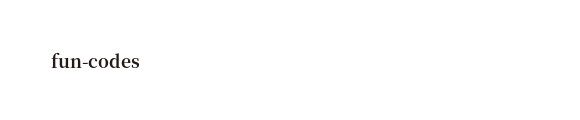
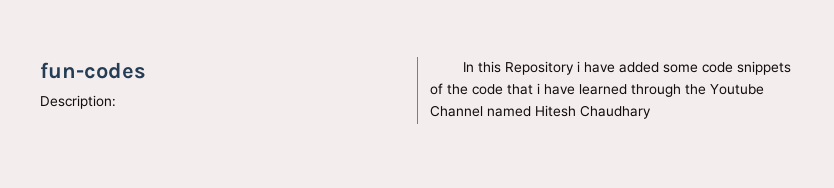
(140, 60) none -> [40,95,116,109] [462,61,791,75] [430,83,764,97] [430,105,651,119] // Description: // In this Repository i have added some code snippets of the code that i have learned through the Youtube Channel named Hitesh Chaudhary

